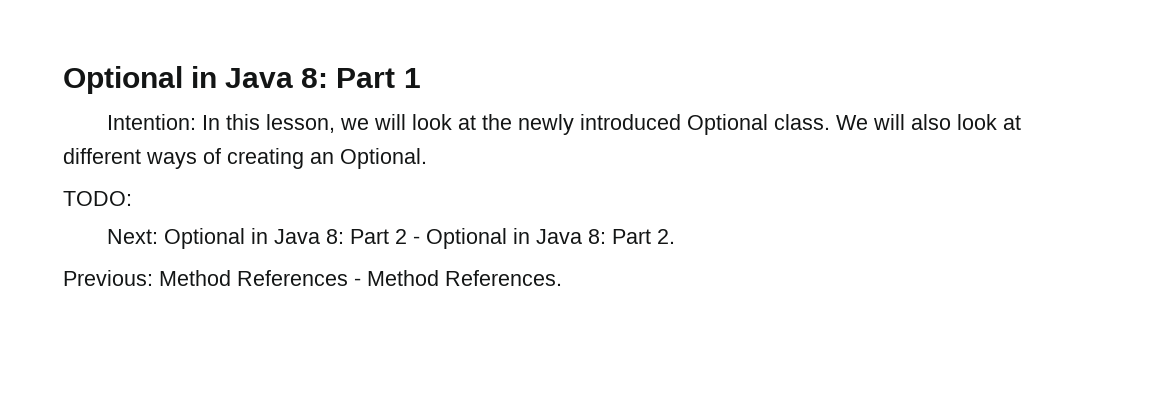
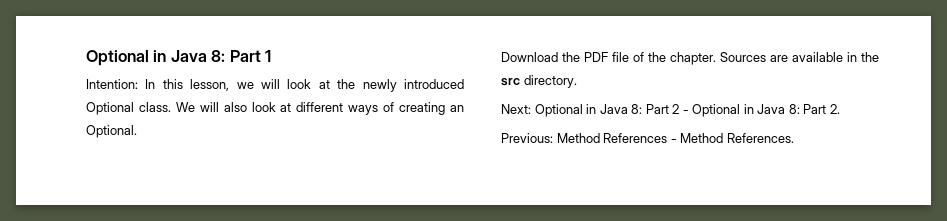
[63,191,132,206] TODO: -> [501,52,879,65] [501,75,577,88] Download the PDF file of the chapter. Sources are available in the src directory.

